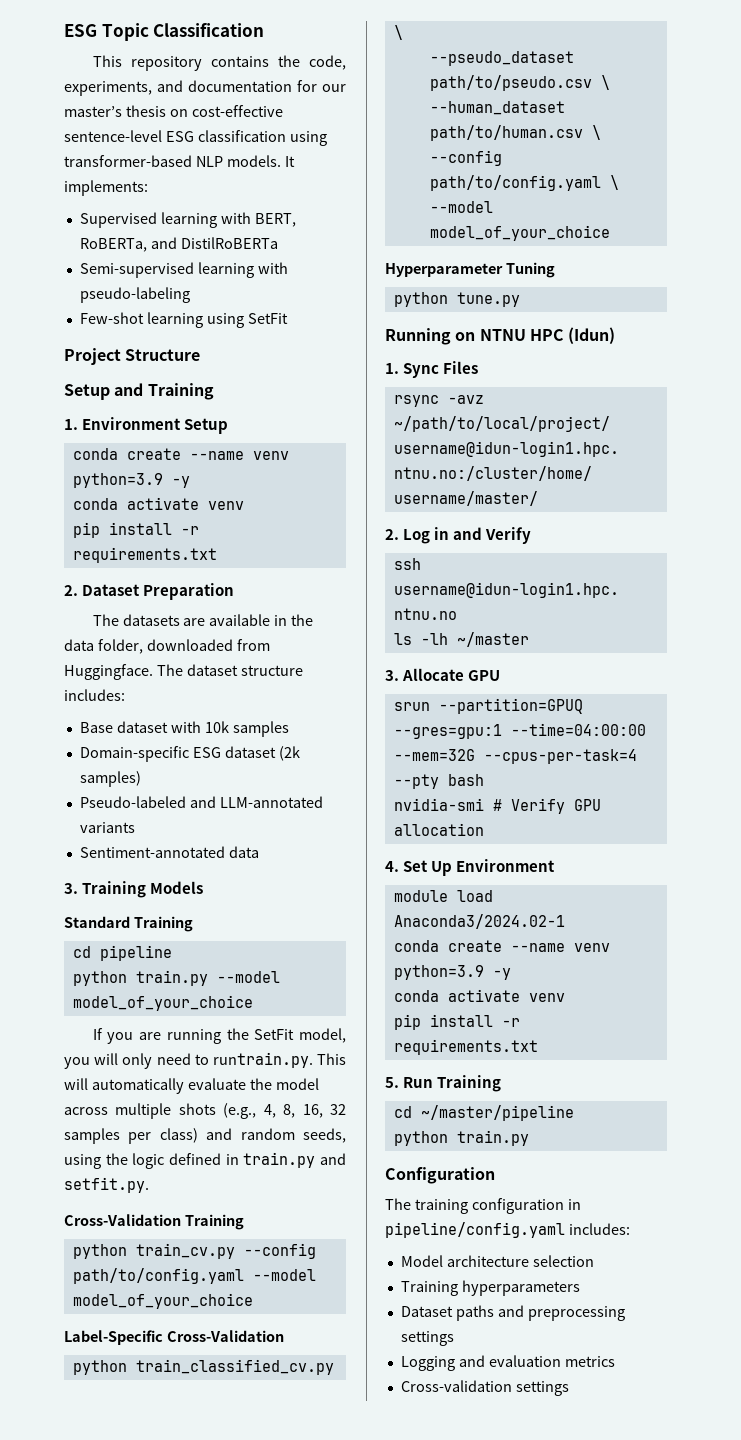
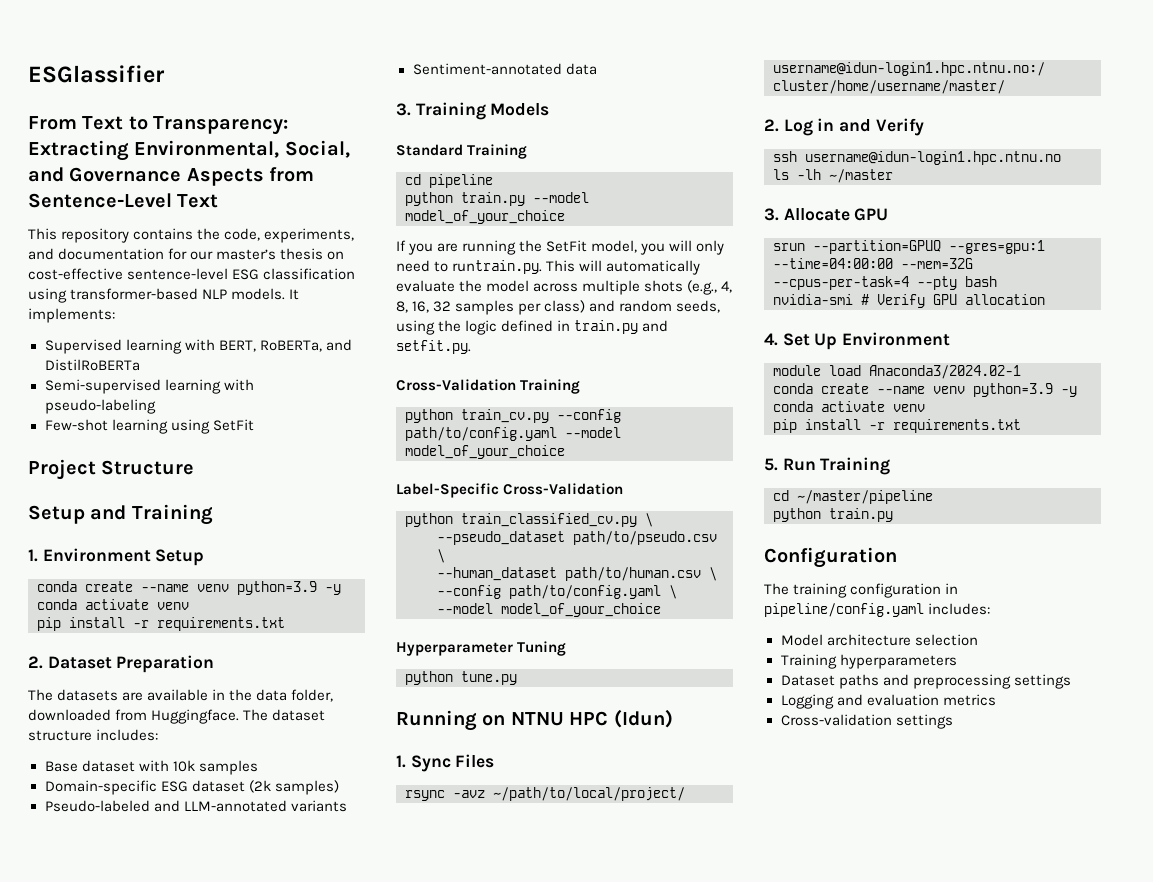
[64,23,265,41] ESG Topic Classification -> [28,65,165,83] [28,116,289,135] [28,140,350,161] [28,167,315,186] [28,193,219,208] ESGlassifier // From Text to Transparency: Extracting Environmental, Social, and Governance Aspects from Sentence-Level Text

